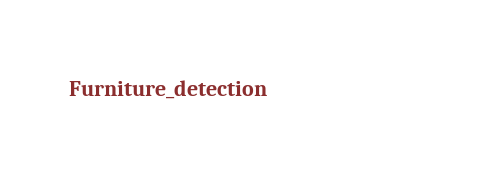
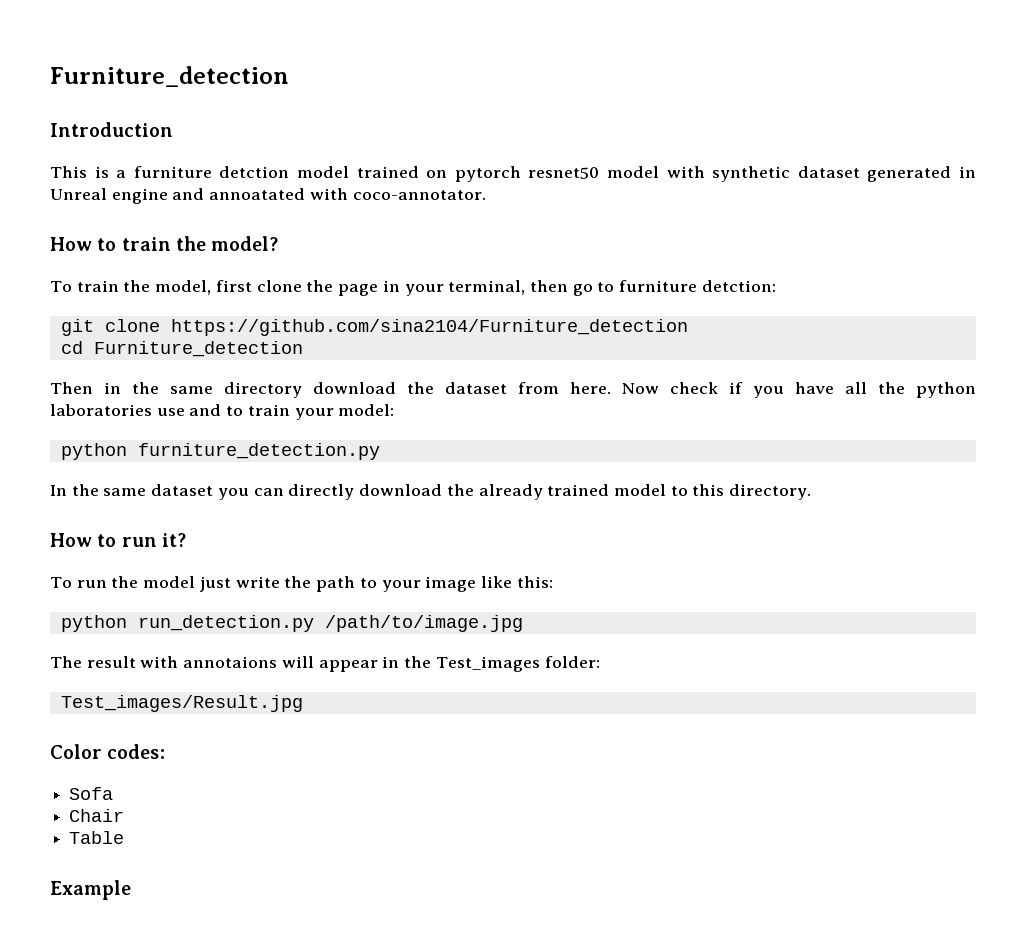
[69,80,267,99] Furniture_detection -> [50,66,289,87] [50,122,173,137] [50,166,977,182] [50,188,486,204] [50,236,279,251] [50,280,776,296] [60,319,688,336] [60,341,303,357] [50,382,976,398] [50,404,395,420] [60,443,380,460] [50,484,812,500] [50,533,186,547] [50,576,553,592] [60,615,523,632] [50,656,600,672] [60,695,303,712] [50,744,166,759] [69,787,114,800] [69,809,125,822] [69,831,125,844] [50,880,131,900] Furniture_detection // Introduction // This is a furniture detction model trained on pytorch resnet50 model with synthetic dataset generated in Unreal engine and annoatated with coco-annotator. // How to train the model? // To train the model, first clone the page in your terminal, then go to furniture detction: // git clone https://github.com/sina2104/Furniture_detection // cd Furniture_detection // Then in the same directory download the dataset from here. Now check if you have all the python laboratories use and to train your model: // python furniture_detection.py // In the same dataset you can directly download the already trained model to this directory. // How to run it? // To run the model just write the path to your image like this: // python run_detection.py /path/to/image.jpg // The result with annotaions will appear in the Test_images folder: // Test_images/Result.jpg // Color codes: // Sofa // Chair // Table // Example

